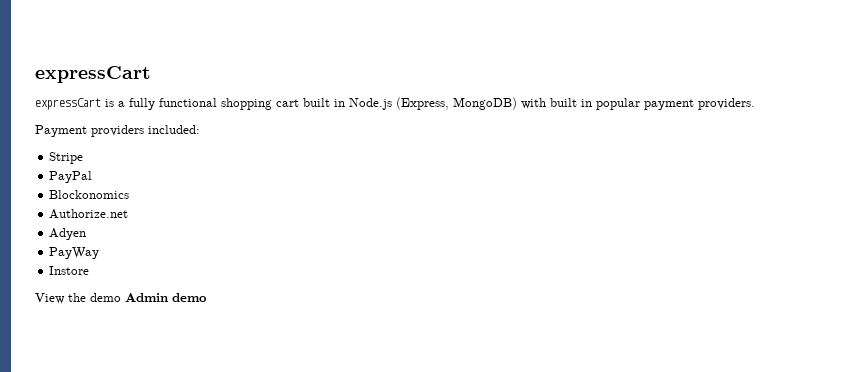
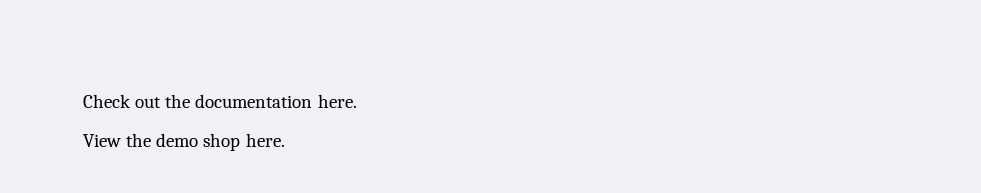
[35,66,151,83] [35,97,755,110] [35,125,200,137] [49,152,84,164] [49,171,93,183] [49,190,130,199] [49,209,129,219] [49,228,87,240] [49,247,100,259] [49,266,90,275] expressCart // expressCart is a fully functional shopping cart built in Node.js (Express, MongoDB) with built in popular payment providers. // Payment providers included: // Stripe // PayPal // Blockonomics // Authorize.net // Adyen // PayWay // Instore -> [83,94,357,108] Check out the documentation here.
[125,293,207,302] Admin demo -> [203,133,285,151] shop here.

